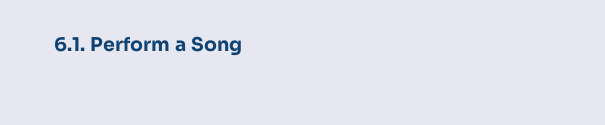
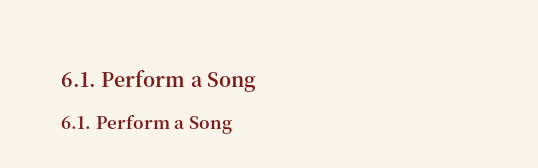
[54,36,243,56] 6.1. Perform a Song -> [61,70,256,92] [61,115,232,134] 6.1. Perform a Song // 6.1. Perform a Song

